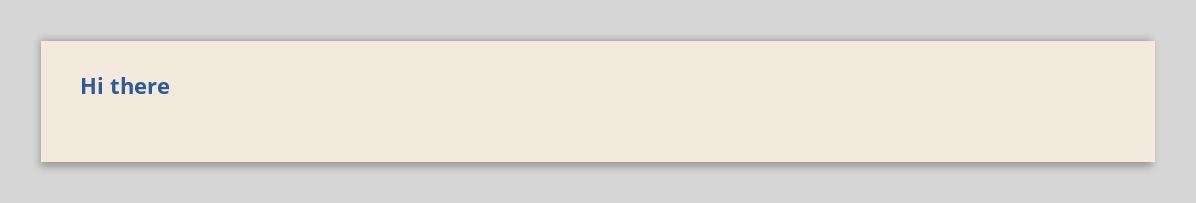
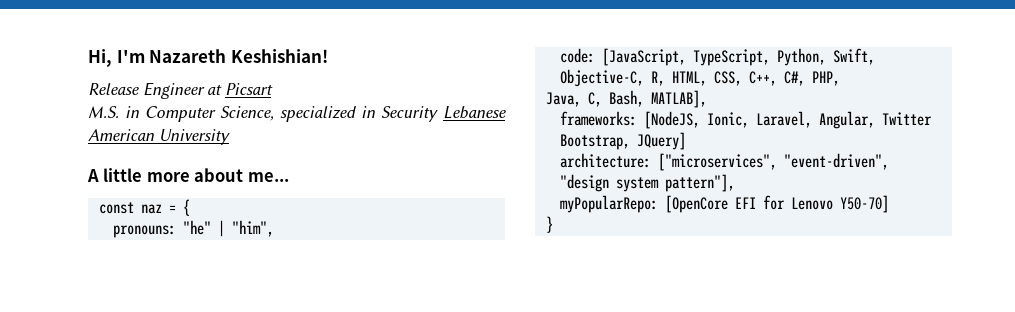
[80,77,170,94] Hi there -> [88,49,328,67] [88,82,274,99] [88,106,506,122] [88,129,230,145] [87,168,289,182] [98,199,190,216] [112,220,274,238] [559,48,875,66] [559,69,840,87] [545,90,707,108] [559,111,932,129] [559,132,686,150] [559,153,889,171] [559,174,735,192] [559,195,889,213] [545,216,553,233] Hi, I'm Nazareth Keshishian! // Release Engineer at Picsart // M.S. in Computer Science, specialized in Security Lebanese American University // A little more about me... // const naz = { // pronouns: "he" | "him", // code: [JavaScript, TypeScript, Python, Swift, Objective-C, R, HTML, CSS, C++, C#, PHP, // Java, C, Bash, MATLAB], // frameworks: [NodeJS, Ionic, Laravel, Angular, Twitter Bootstrap, JQuery] // architecture: ["microservices", "event-driven", "design system pattern"], // myPopularRepo: [OpenCore EFI for Lenovo Y50-70] // }

